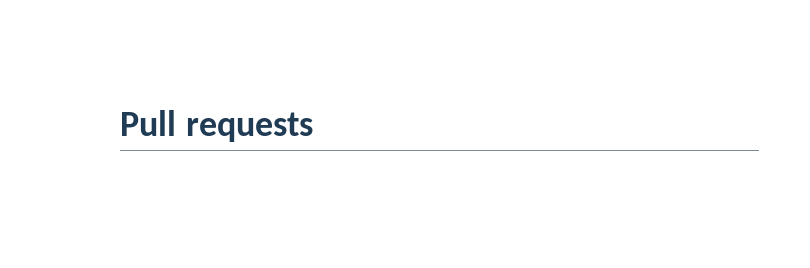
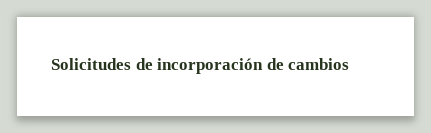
[120,110,313,142] Pull requests -> [51,58,350,74] Solicitudes de incorporación de cambios

